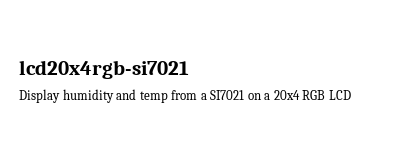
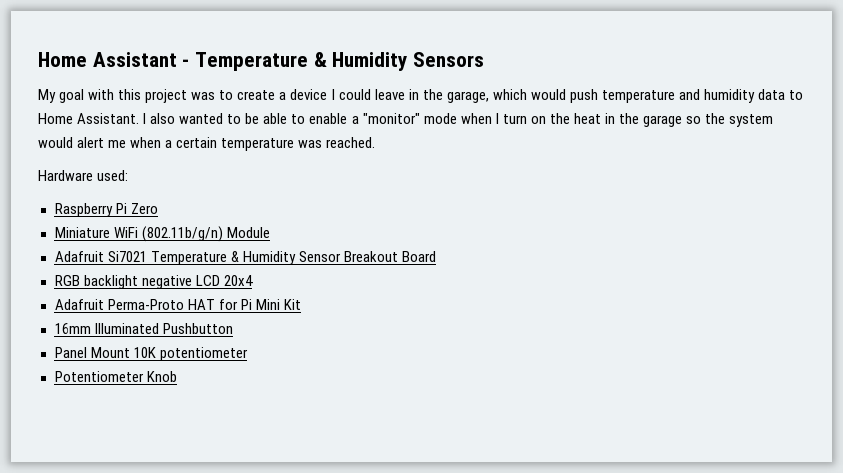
[19,60,189,79] [19,89,351,103] lcd20x4rgb-si7021 // Display humidity and temp from a SI7021 on a 20x4 RGB LCD -> [38,52,485,71] [38,89,804,103] [38,113,774,127] [38,137,376,151] [38,170,129,181] [54,203,158,217] [54,226,270,242] [54,251,436,265] [54,275,253,289] [54,299,301,310] [54,323,233,334] [54,347,248,361] [54,371,177,382] Home Assistant - Temperature & Humidity Sensors // My goal with this project was to create a device I could leave in the garage, which would push temperature and humidity data to Home Assistant. I also wanted to be able to enable a "monitor" mode when I turn on the heat in the garage so the system would alert me when a certain temperature was reached. // Hardware used: // Raspberry Pi Zero // Miniature WiFi (802.11b/g/n) Module // Adafruit Si7021 Temperature & Humidity Sensor Breakout Board // RGB backlight negative LCD 20x4 // Adafruit Perma-Proto HAT for Pi Mini Kit // 16mm Illuminated Pushbutton // Panel Mount 10K potentiometer // Potentiometer Knob

